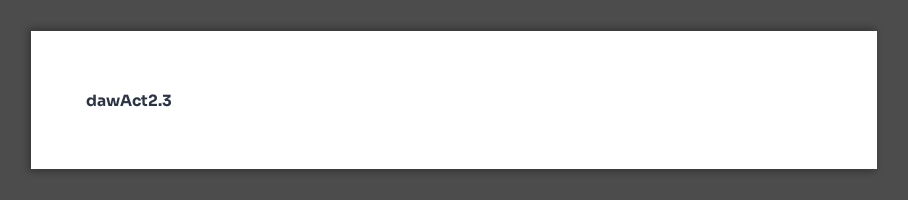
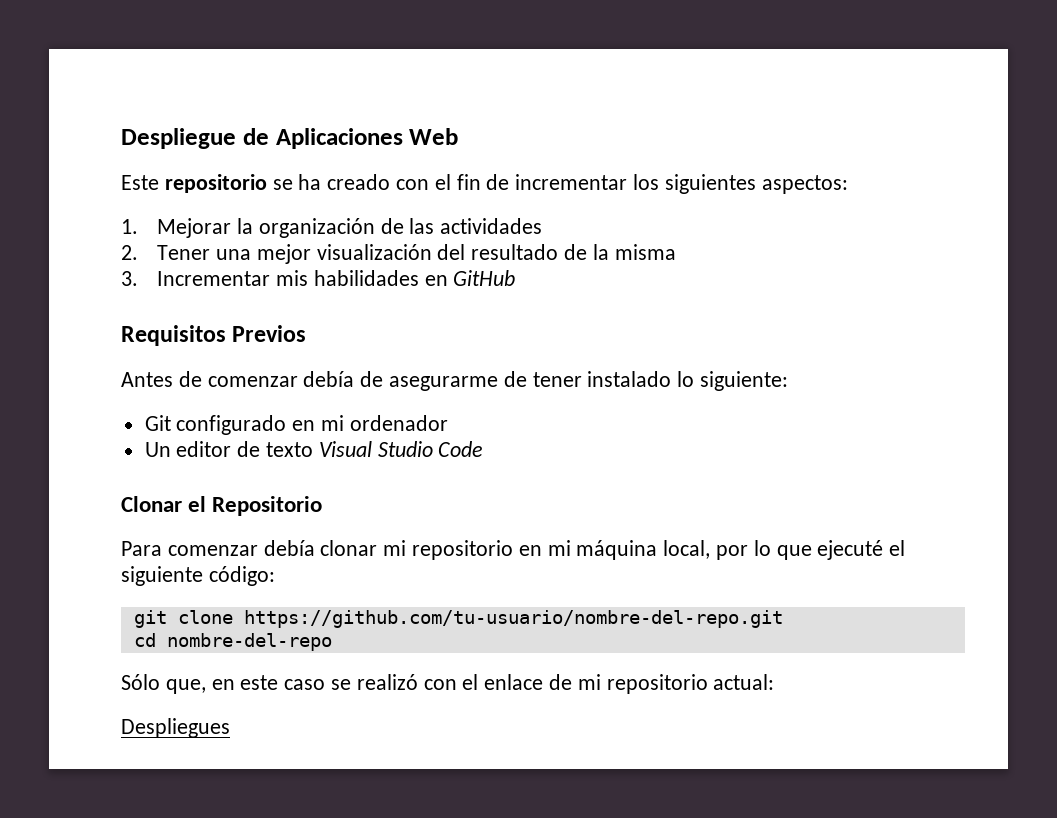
[86,94,172,107] dawAct2.3 -> [121,128,459,149] [121,174,848,194] [121,218,543,238] [121,244,676,264] [121,270,516,286] [121,325,307,346] [121,371,789,391] [144,415,448,435] [144,441,484,457] [121,496,323,516] [121,540,906,560] [121,566,275,586] [133,610,783,628] [133,633,332,651] [121,674,775,694] [121,718,230,738] Despliegue de Aplicaciones Web // Este repositorio se ha creado con el fin de incrementar los siguientes aspectos: // 1. Mejorar la organización de las actividades // 2. Tener una mejor visualización del resultado de la misma // 3. Incrementar mis habilidades en GitHub // Requisitos Previos // Antes de comenzar debía de asegurarme de tener instalado lo siguiente: // Git configurado en mi ordenador // Un editor de texto Visual Studio Code // Clonar el Repositorio // Para comenzar debía clonar mi repositorio en mi máquina local, por lo que ejecuté el siguiente código: // git clone https://github.com/tu-usuario/nombre-del-repo.git // cd nombre-del-repo // Sólo que, en este caso se realizó con el enlace de mi repositorio actual: // Despliegues

